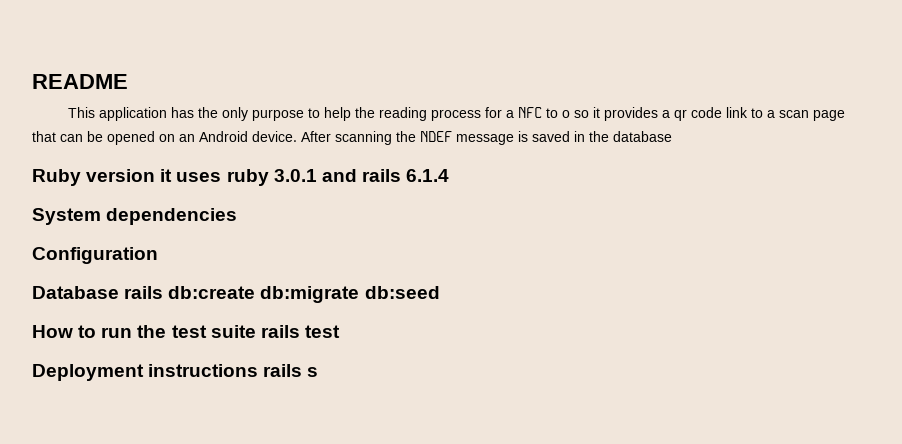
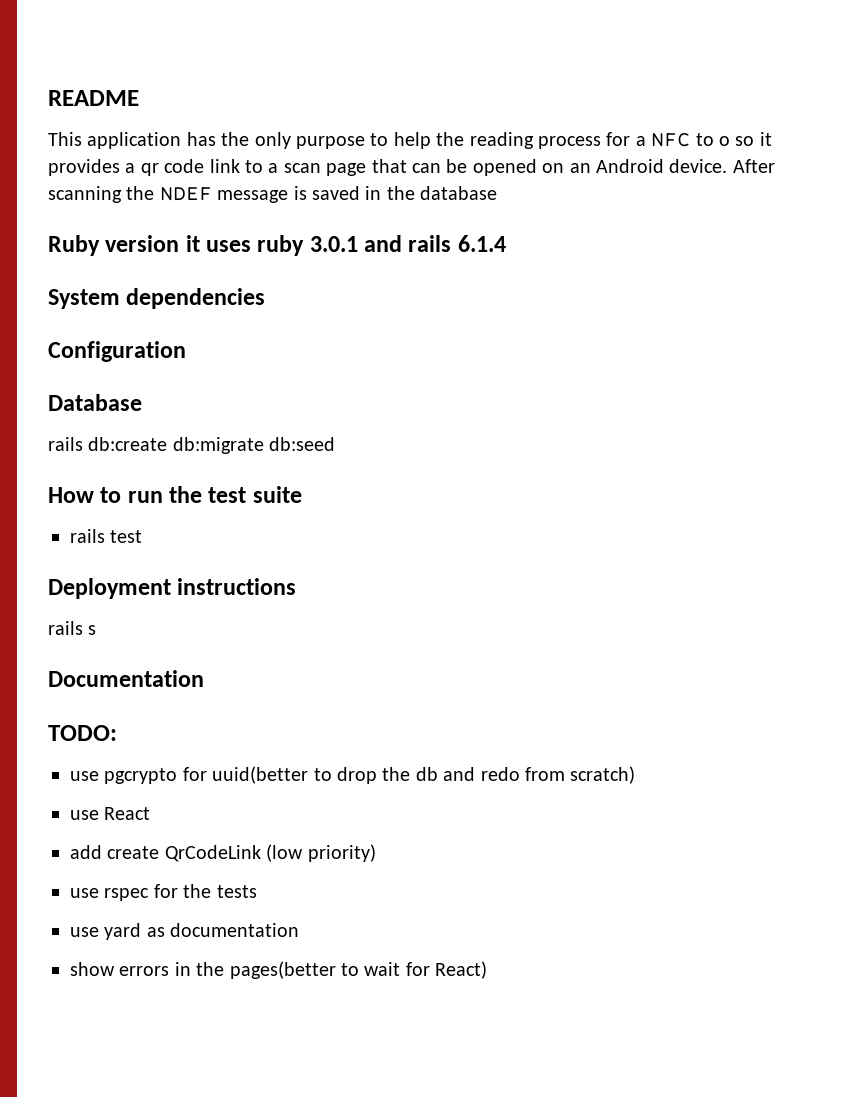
(119, 292) none -> (142, 402) //
(256, 331) none -> (302, 494) //
(259, 370) none -> (297, 586) //
(319, 372) none -> [48,670,204,687] [48,725,117,741] [70,766,636,784] [70,807,151,820] [70,844,376,862] [70,884,257,901] [70,923,300,940] [70,961,488,979] // Documentation // TODO: // use pgcrypto for uuid(better to drop the db and redo from scratch) // use React // add create QrCodeLink (low priority) // use rspec for the tests // use yard as documentation // show errors in the pages(better to wait for React)

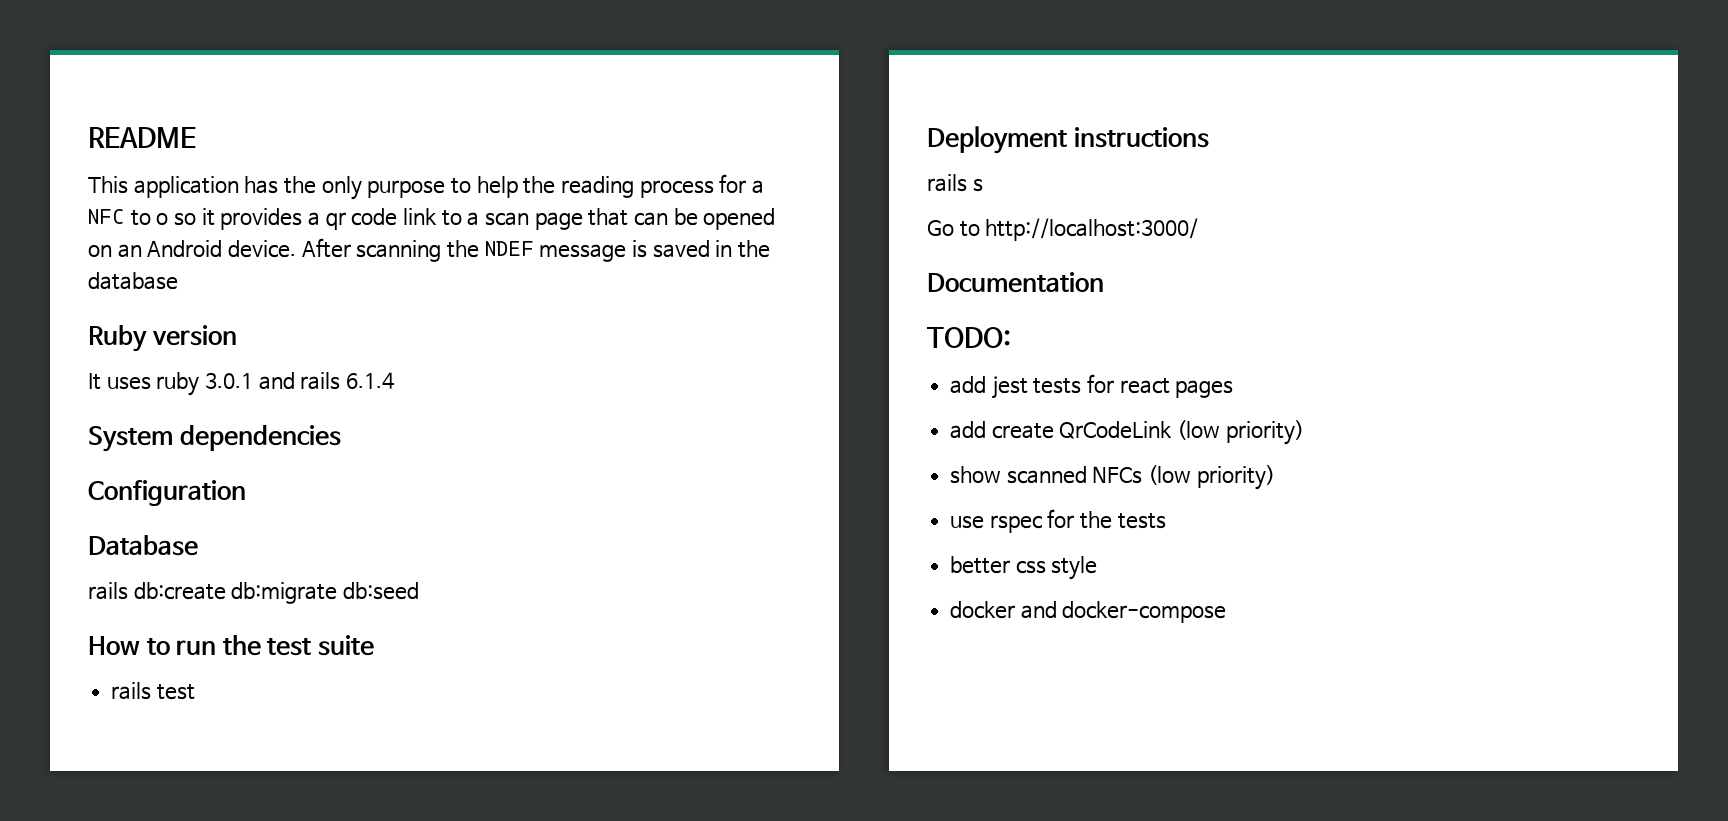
[185,235,200,252] it -> [88,373,101,390] // It
(97, 630) none -> [927,218,1199,241] // Go to http://localhost:3000/
[70,766,636,784] [70,807,151,820] use pgcrypto for uuid(better to drop the db and redo from scratch) // use React -> [950,374,1234,399] add jest tests for react pages
(376, 853) none -> [950,465,1275,490] // show scanned NFCs (low priority)
[70,923,300,940] [70,961,488,979] use yard as documentation // show errors in the pages(better to wait for React) -> [950,556,1098,580] [950,601,1227,623] better css style // docker and docker-compose

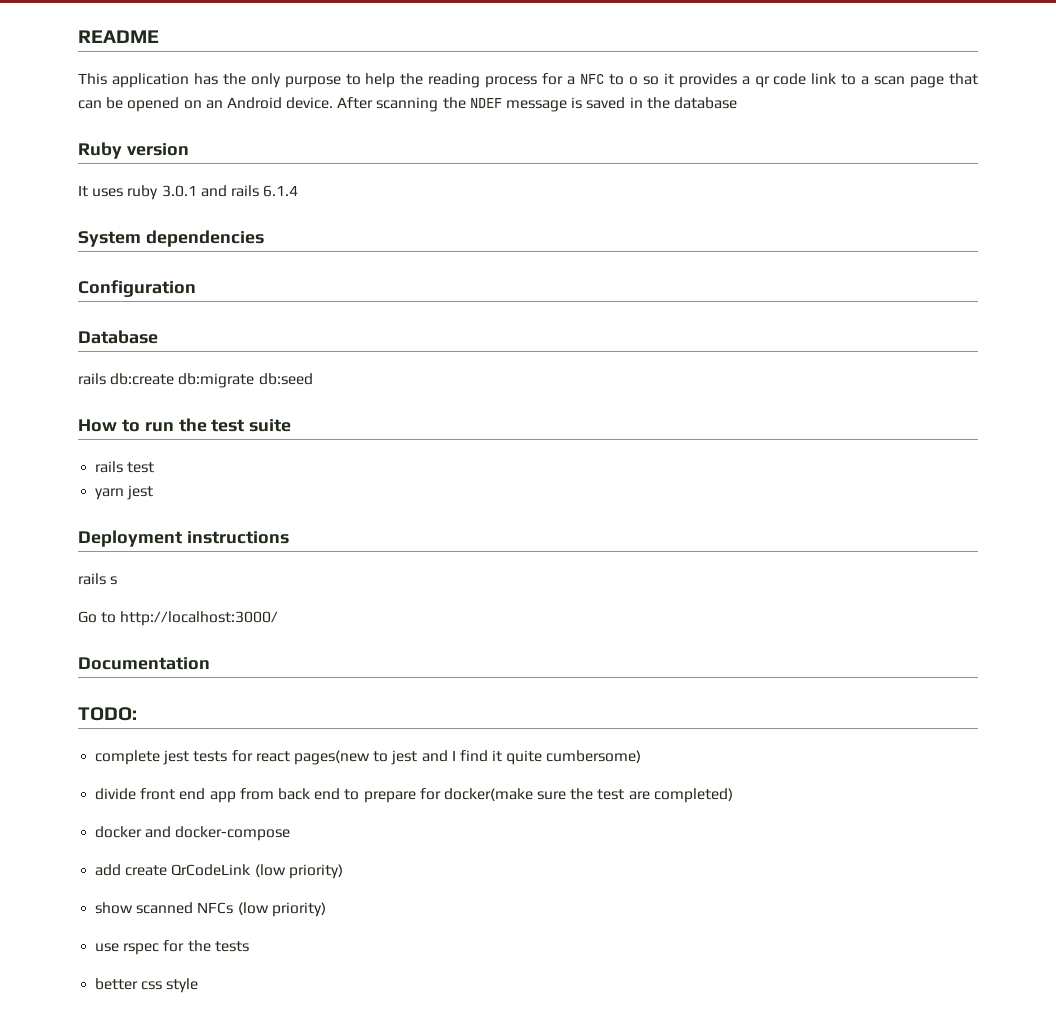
(195, 692) none -> [95,485,154,500] // yarn jest
[950,376,987,394] add -> [95,750,161,765] complete
[1175,380,1234,398] pages -> [293,750,642,765] [95,788,733,803] [95,826,291,841] pages(new to jest and I find it quite cumbersome) // divide front end app from back end to prepare for docker(make sure the test are completed) // docker and docker-compose
[950,601,1227,623] // docker and docker-compose -> (199, 985) none

